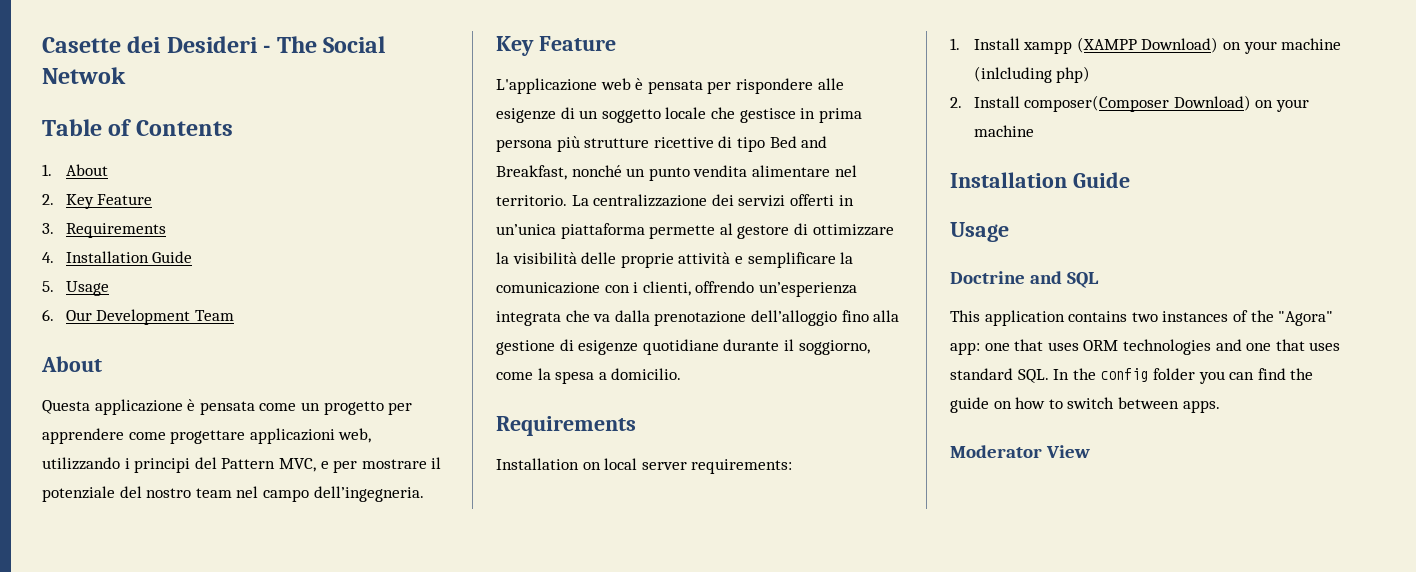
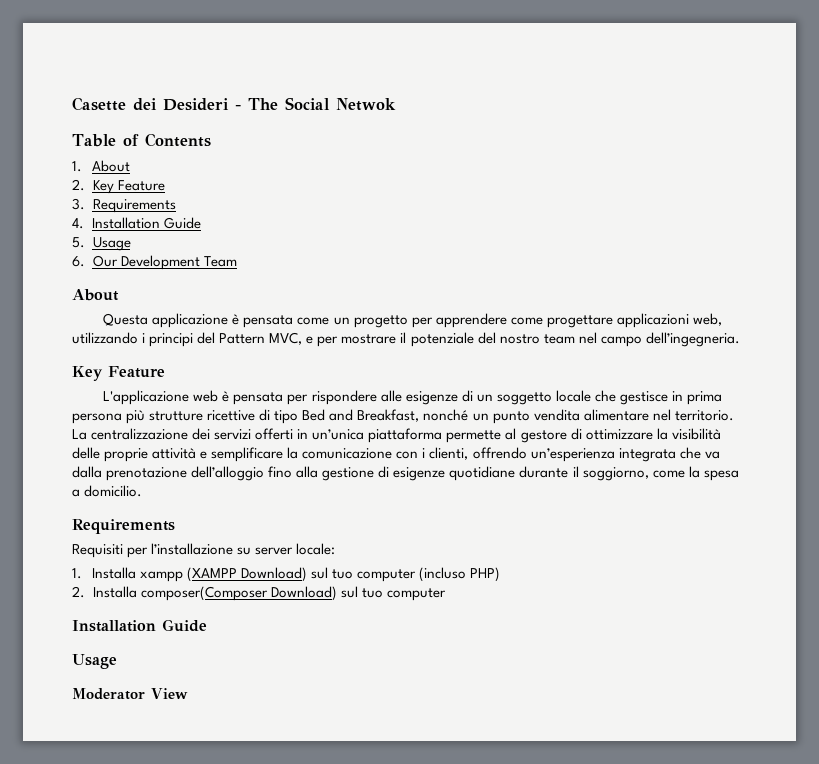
[496,458,793,474] [950,38,1020,50] Installation on local server requirements: // 1. Install -> [72,543,336,558] [72,567,136,579] Requisiti per l’installazione su server locale: // 1. Installa
[1223,38,1342,54] [973,66,1091,83] [950,96,1020,108] on your machine (inlcluding php) // 2. Install -> [310,567,501,582] [72,586,137,598] sul tuo computer (incluso PHP) // 2. Installa
[1255,99,1310,112] [973,125,1034,137] on your machine -> [340,586,446,601] sul tuo computer
[950,271,1100,288] [950,310,1334,326] [950,339,1341,355] [950,368,1314,384] [950,397,1220,413] // Doctrine and SQL // This application contains two instances of the "Agora" app: one that uses ORM technologies and one that uses standard SQL. In the config folder you can find the guide on how to switch between apps. -> (117, 661) none

